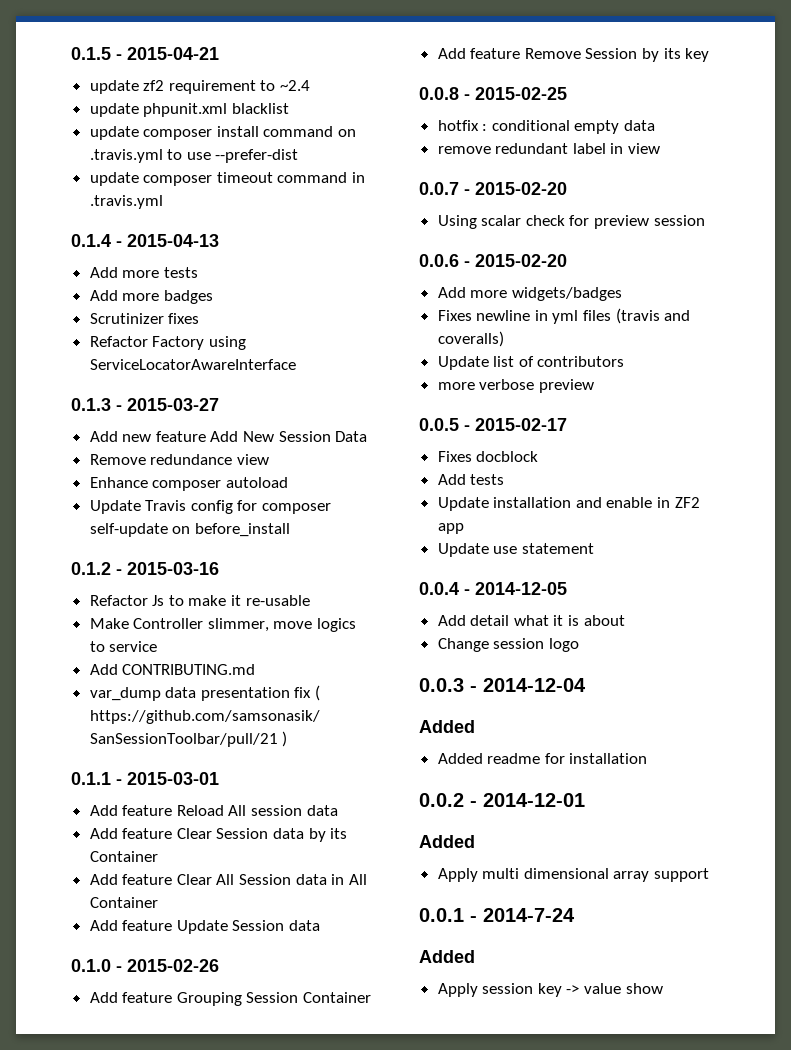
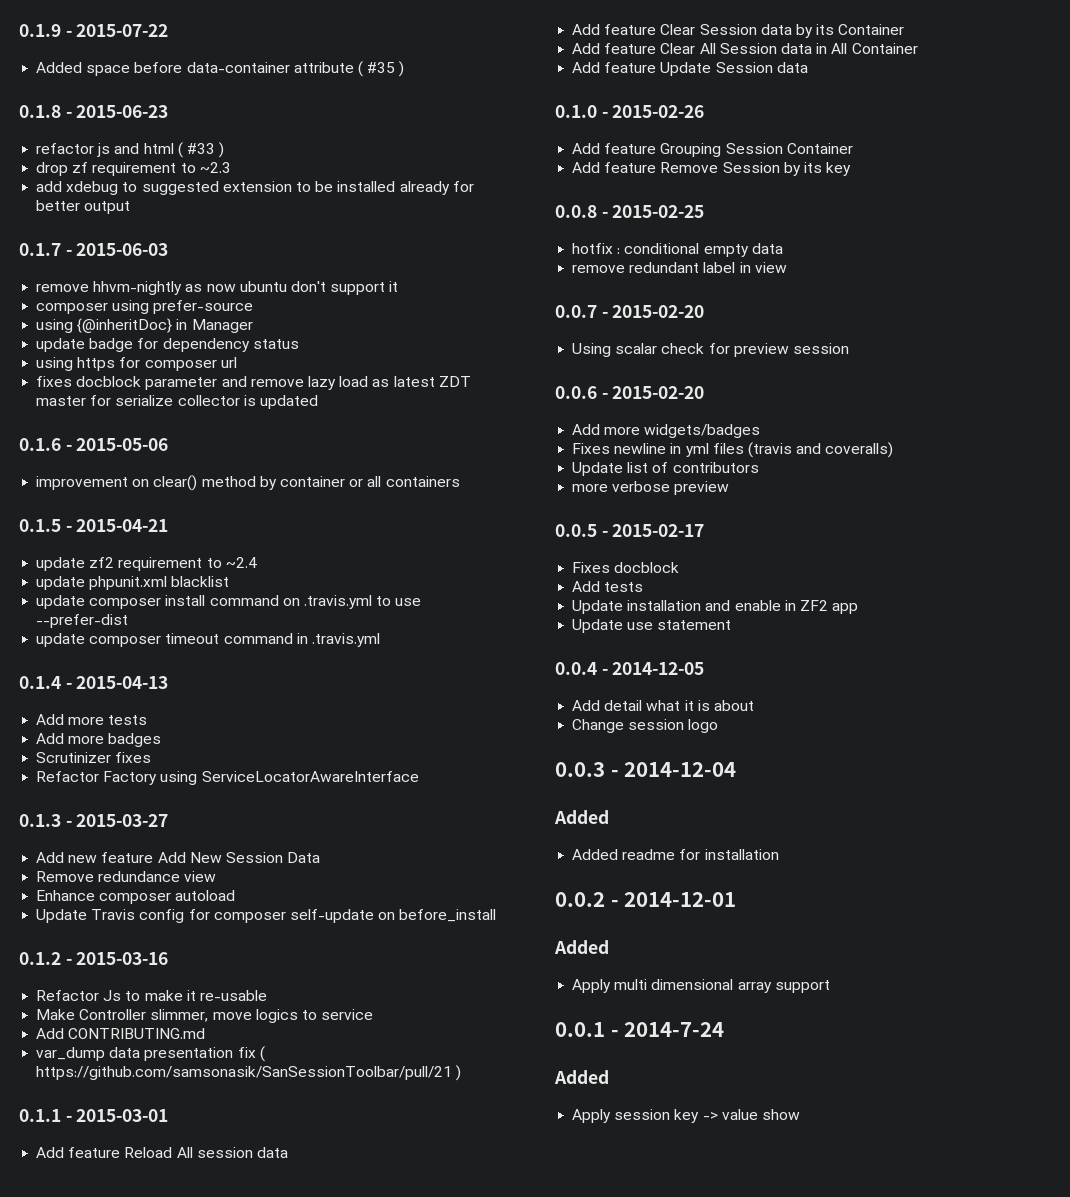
(71, 53) none -> [19,24,169,37] [36,61,405,77] [19,105,169,118] [36,142,225,158] [36,162,231,176] [36,181,474,195] [36,200,131,214] [19,243,169,256] [36,281,399,295] [36,300,254,314] [36,318,253,333] [36,338,299,352] [36,357,237,371] [36,376,471,390] [36,395,318,409] [19,438,169,451] [36,475,460,491] 0.1.9 - 2015-07-22 // Added space before data-container attribute ( #35 ) // 0.1.8 - 2015-06-23 // refactor js and html ( #33 ) // drop zf requirement to ~2.3 // add xdebug to suggested extension to be installed already for better output // 0.1.7 - 2015-06-03 // remove hhvm-nightly as now ubuntu don't support it // composer using prefer-source // using {@inheritDoc} in Manager // update badge for dependency status // using https for composer url // fixes docblock parameter and remove lazy load as latest ZDT master for serialize collector is updated // 0.1.6 - 2015-05-06 // improvement on clear() method by container or all containers //

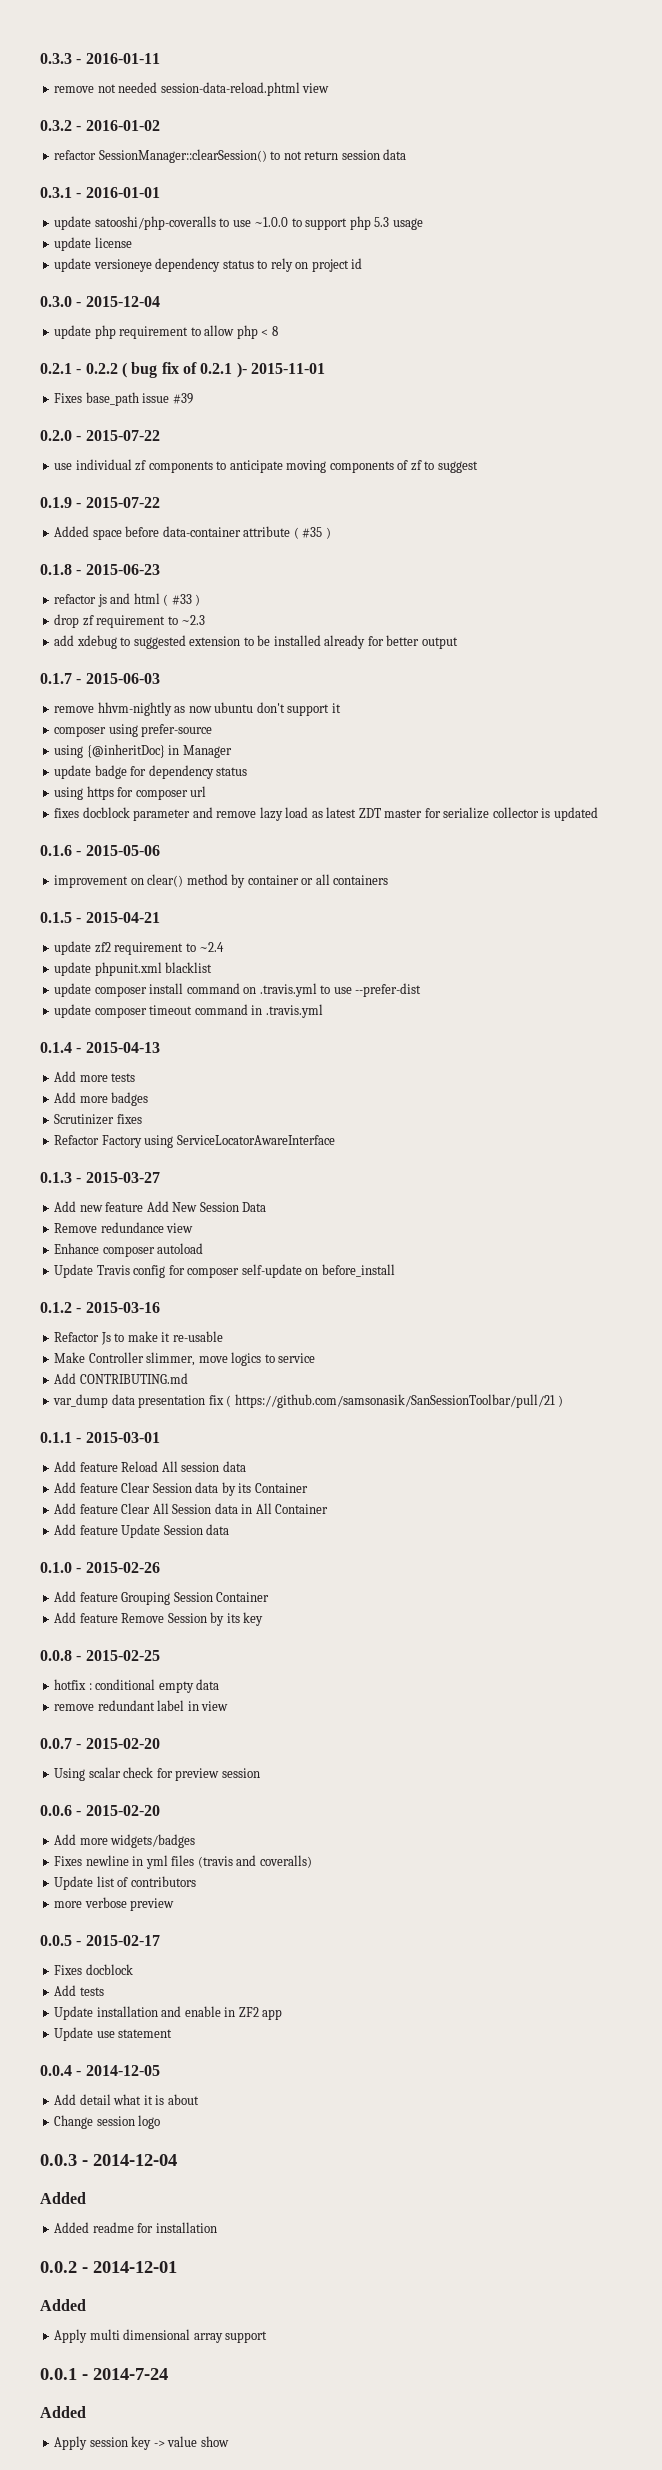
(19, 30) none -> [40,53,160,64] [54,82,330,96] [40,120,160,131] [54,149,407,163] [40,187,160,198] [54,216,423,230] [54,237,132,251] [54,258,363,272] [40,296,160,307] [54,325,278,339] [40,362,325,378] [54,392,193,406] [40,430,160,441] [54,459,478,473] 0.3.3 - 2016-01-11 // remove not needed session-data-reload.phtml view // 0.3.2 - 2016-01-02 // refactor SessionManager::clearSession() to not return session data // 0.3.1 - 2016-01-01 // update satooshi/php-coveralls to use ~1.0.0 to support php 5.3 usage // update license // update versioneye dependency status to rely on project id // 0.3.0 - 2015-12-04 // update php requirement to allow php < 8 // 0.2.1 - 0.2.2 ( bug fix of 0.2.1 )- 2015-11-01 // Fixes base_path issue #39 // 0.2.0 - 2015-07-22 // use individual zf components to anticipate moving components of zf to suggest //

